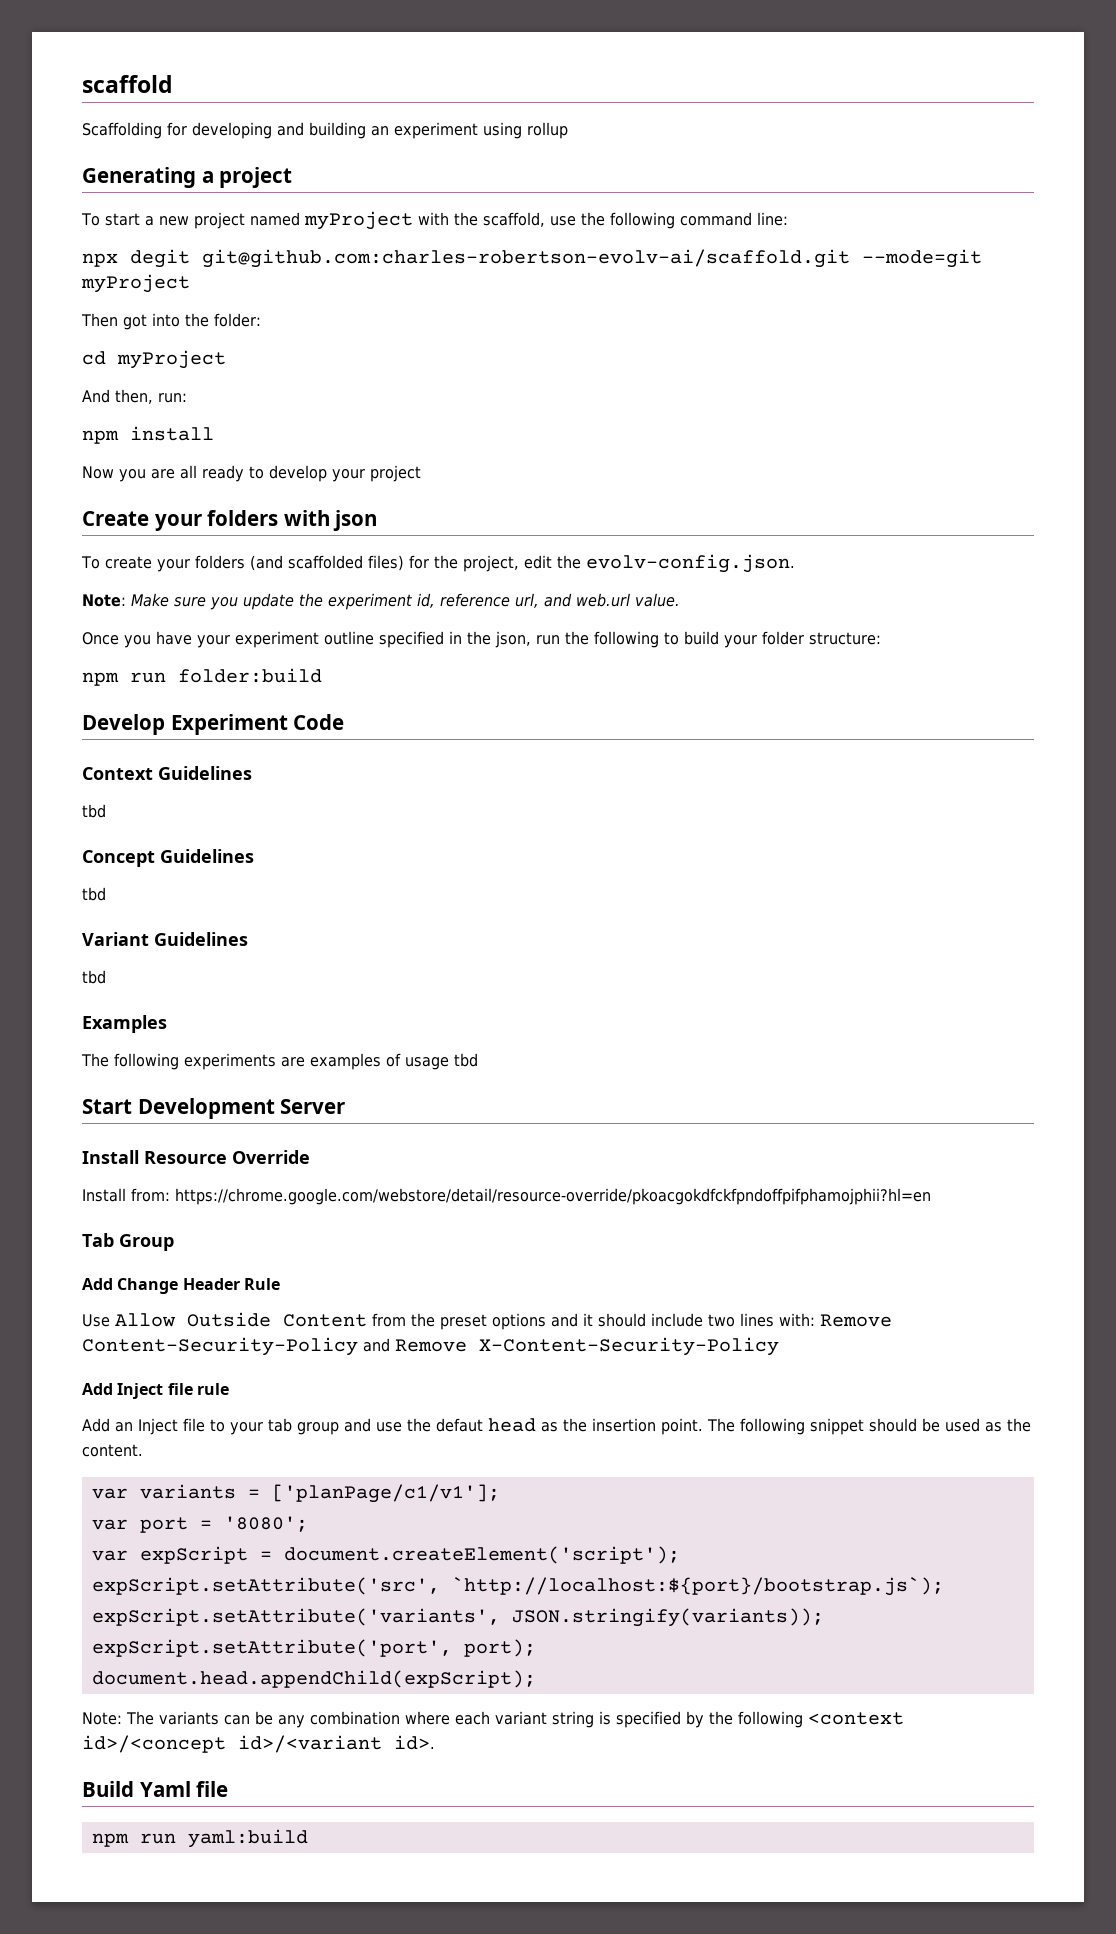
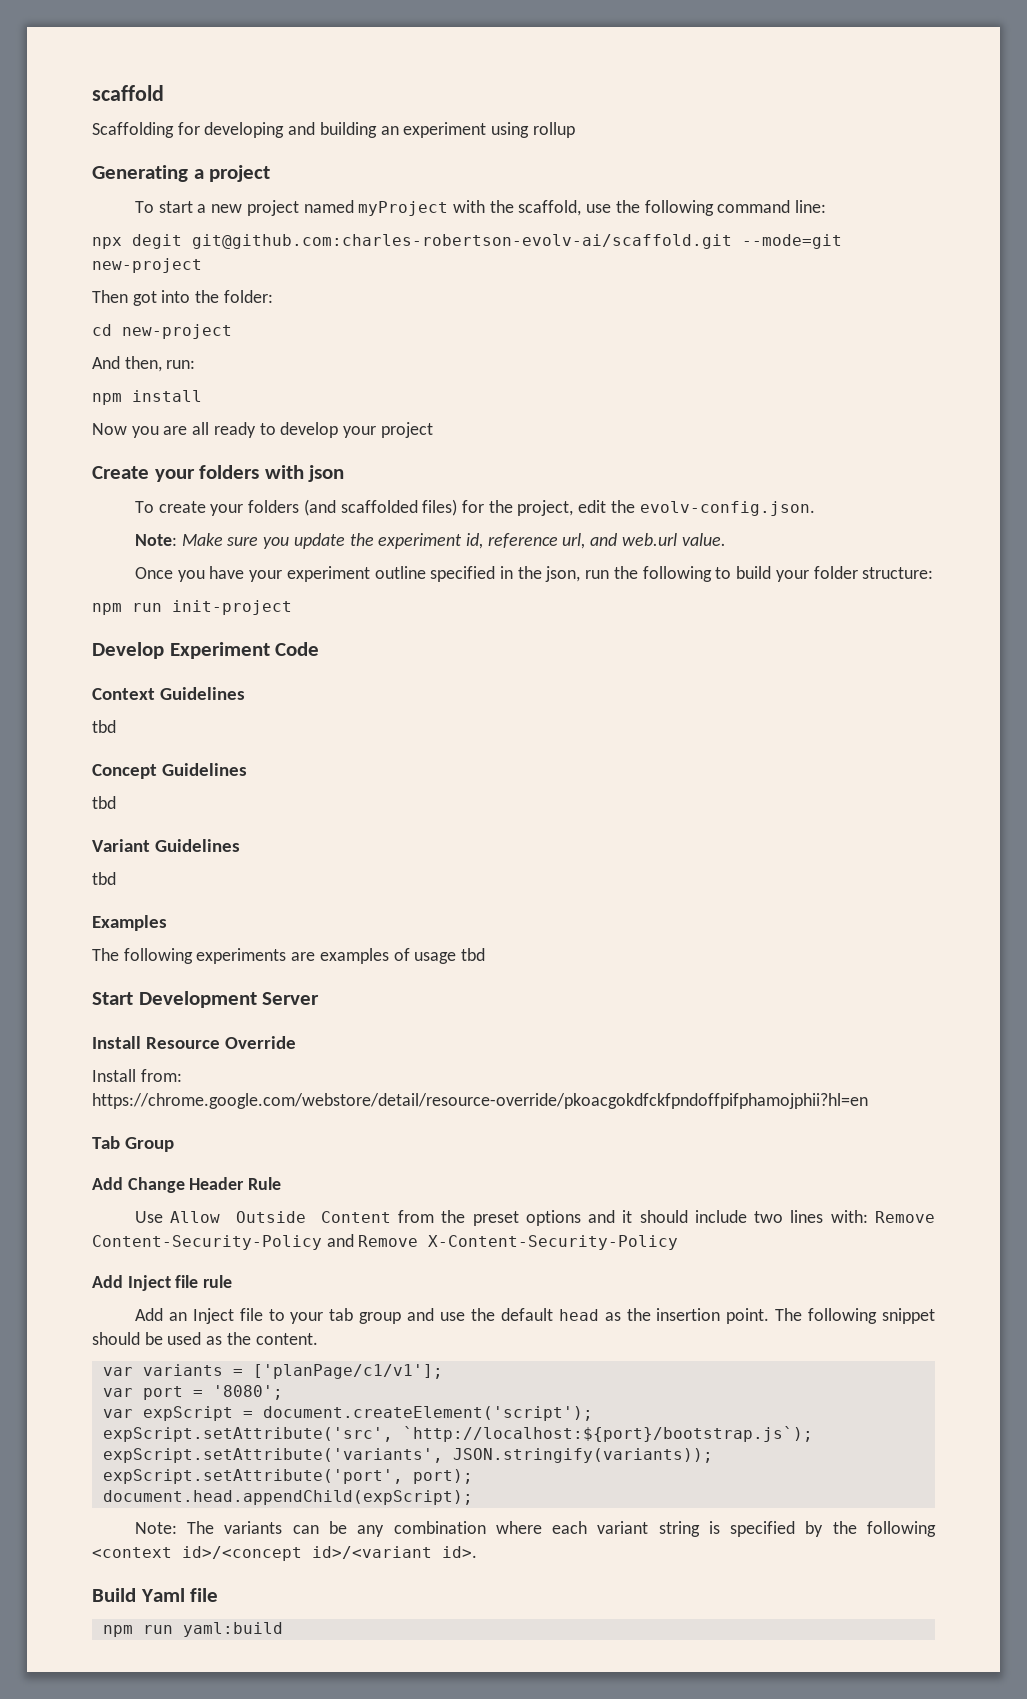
[81,274,190,293] myProject -> [92,258,202,273] new-project
[117,350,226,369] myProject -> [122,324,232,339] new-project
[178,668,322,683] folder:build -> [172,600,292,615] init-project
[436,1418,483,1432] defaut -> [500,1308,553,1321] default

